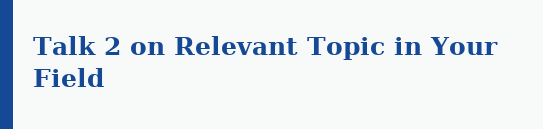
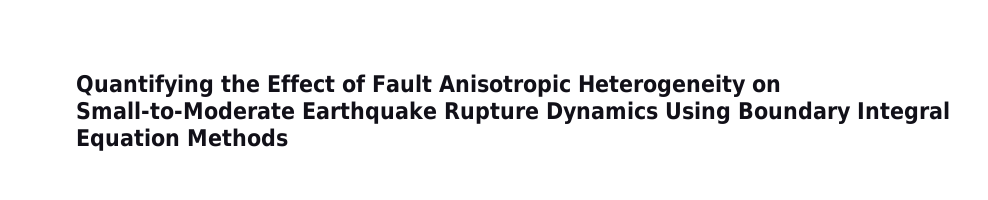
[33,36,498,60] [33,68,104,87] Talk 2 on Relevant Topic in Your Field -> [76,74,781,97] [76,101,950,124] [76,128,288,151] Quantifying the Effect of Fault Anisotropic Heterogeneity on Small-to-Moderate Earthquake Rupture Dynamics Using Boundary Integral Equation Methods

